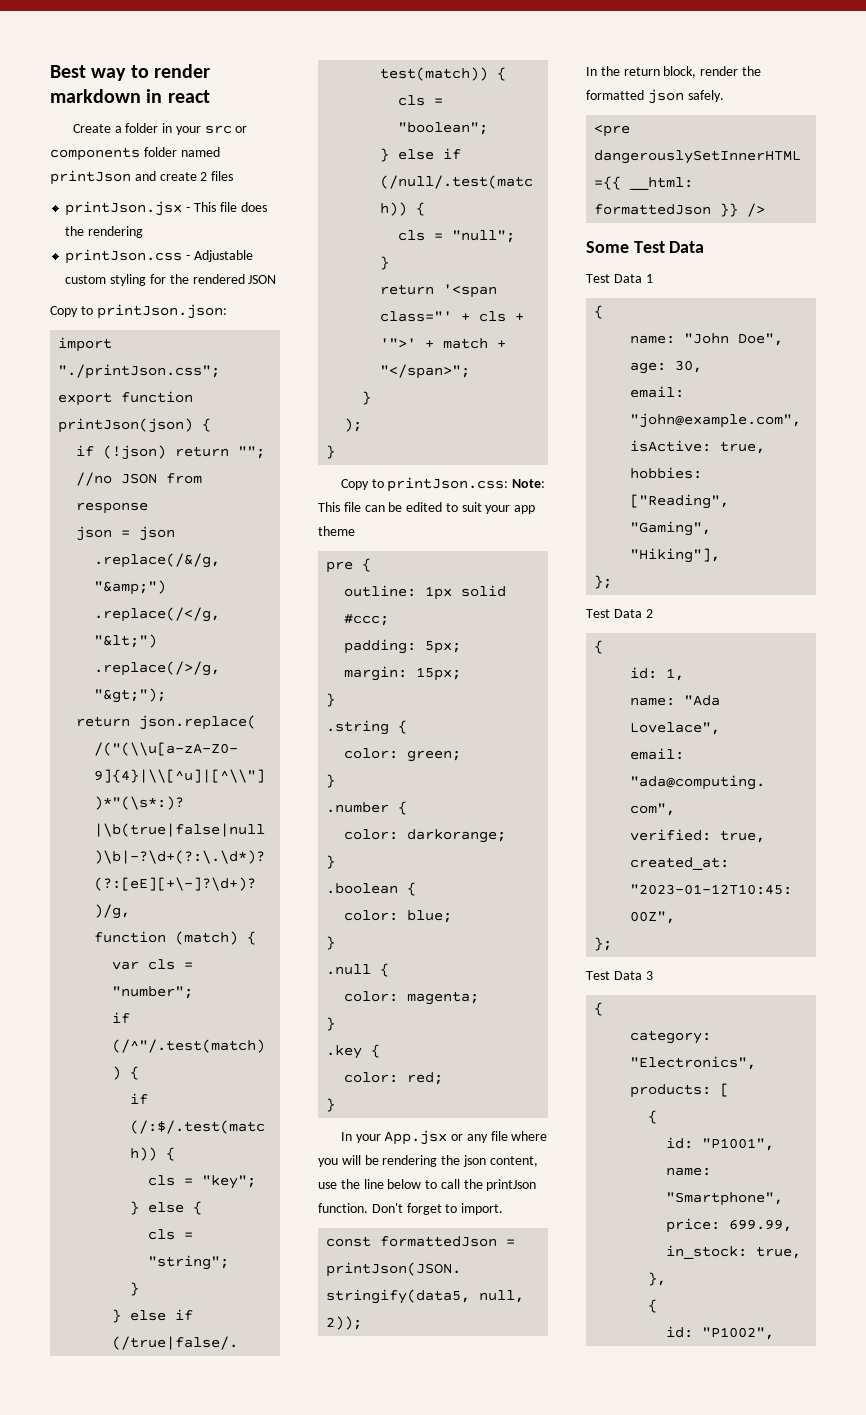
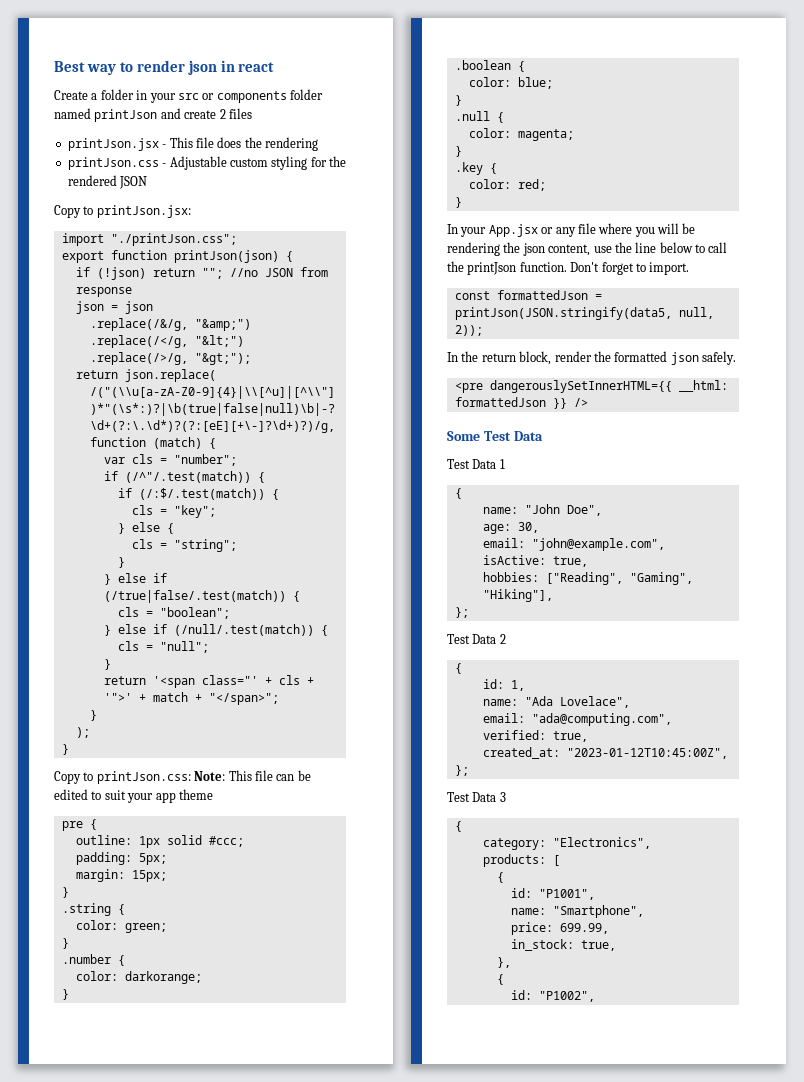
[50,89,141,103] markdown -> [187,60,217,75] json
[96,304,227,319] printJson.json: -> [96,205,191,218] printJson.jsx:

